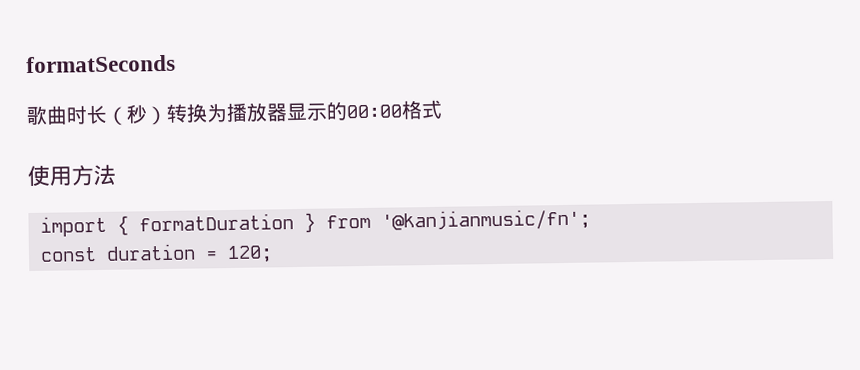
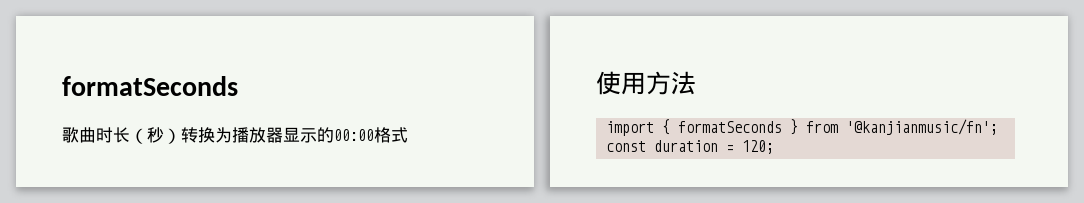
[139,213,294,232] formatDuration -> [678,121,783,133] formatSeconds

